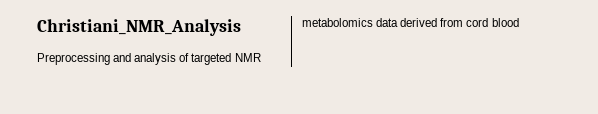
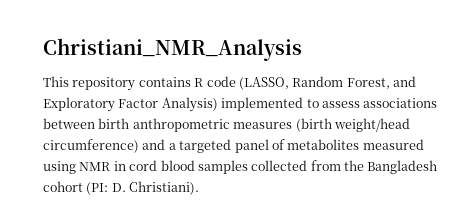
[37,53,261,65] [302,18,519,27] Preprocessing and analysis of targeted NMR metabolomics data derived from cord blood -> [43,76,416,91] [43,97,438,112] [43,118,410,132] [43,139,424,153] [43,160,438,174] [43,181,200,195] This repository contains R code (LASSO, Random Forest, and Exploratory Factor Analysis) implemented to assess associations between birth anthropometric measures (birth weight/head circumference) and a targeted panel of metabolites measured using NMR in cord blood samples collected from the Bangladesh cohort (PI: D. Christiani).

